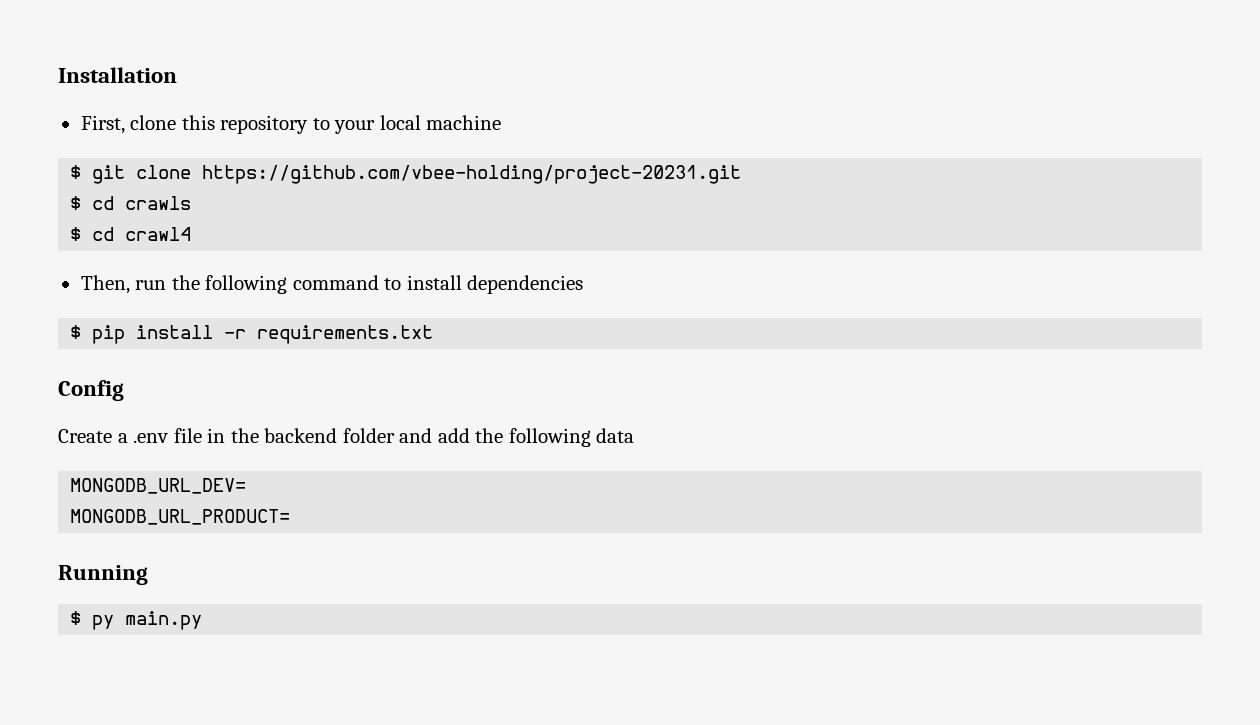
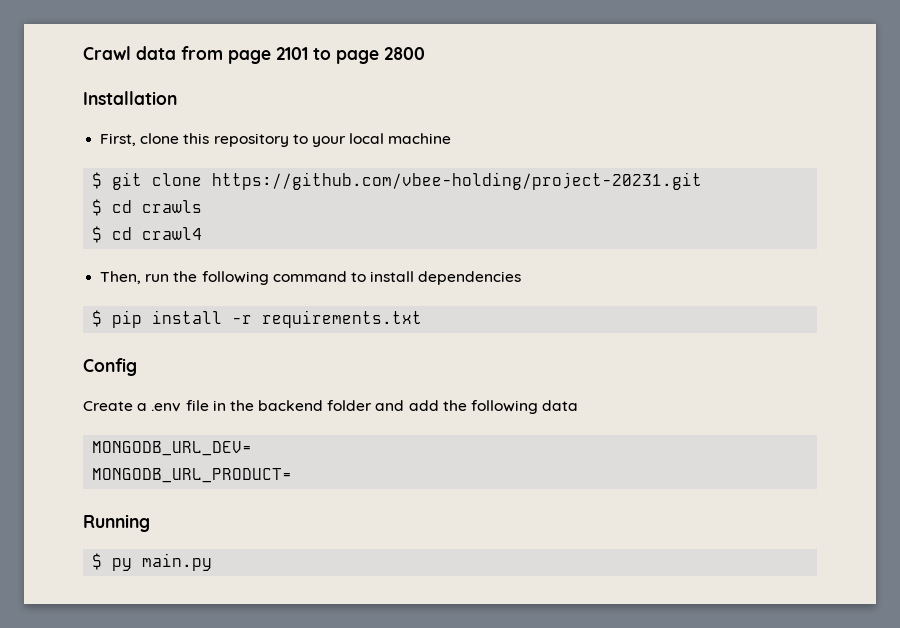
(58, 75) none -> [83,46,425,64] Crawl data from page 2101 to page 2800 //

